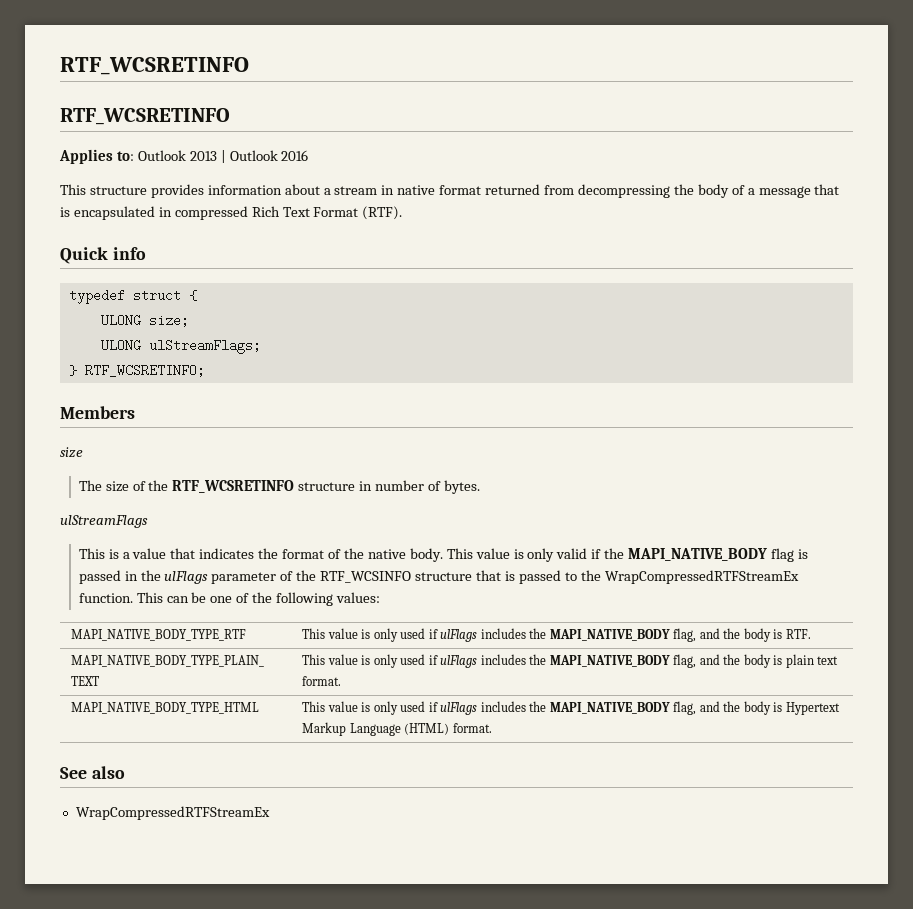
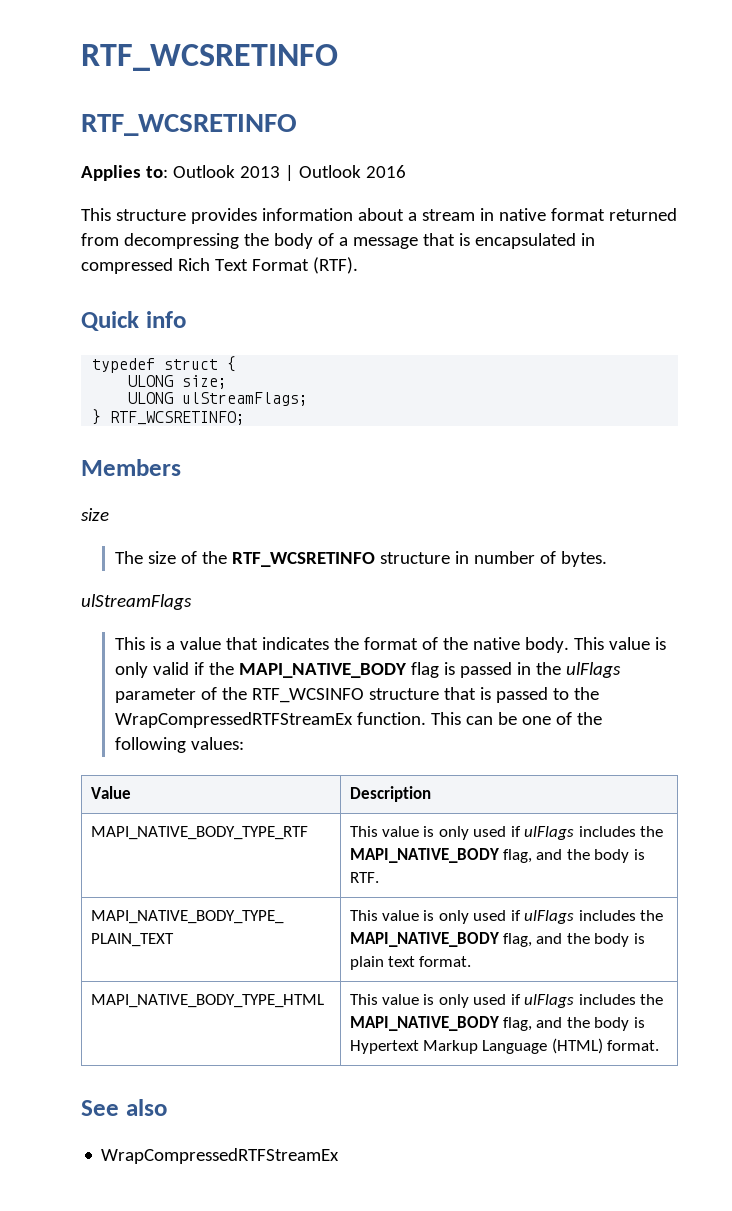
(381, 597) none -> [90,786,131,799] [349,786,431,802] // Value | Description

